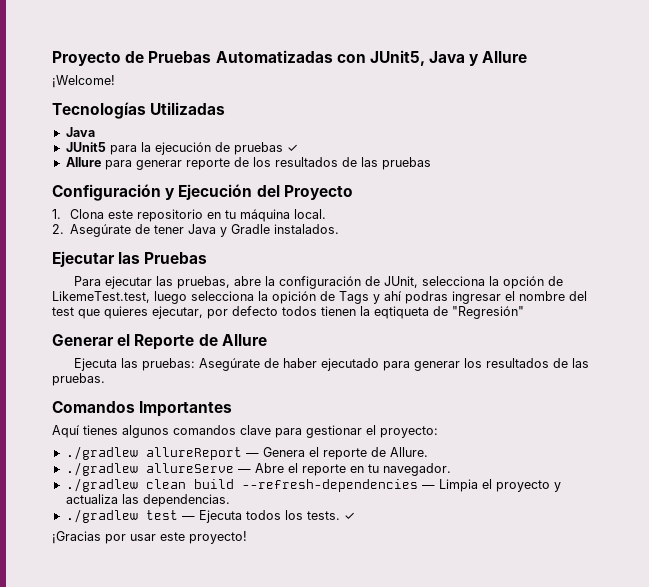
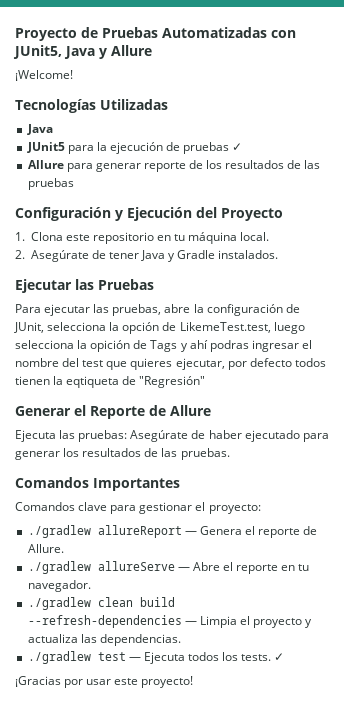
[52,425,236,438] Aquí tienes algunos comandos -> [15,502,75,511] Comandos

